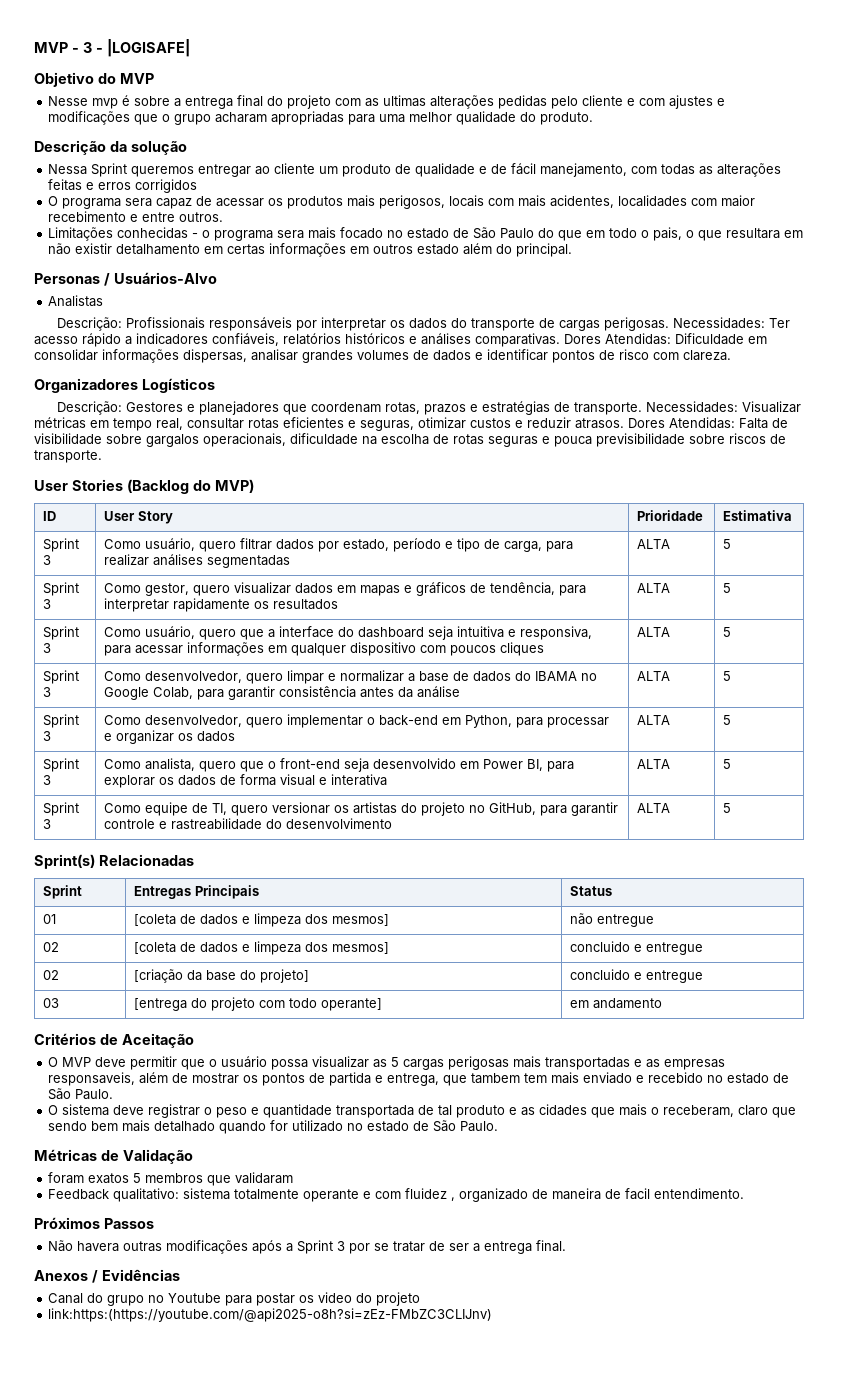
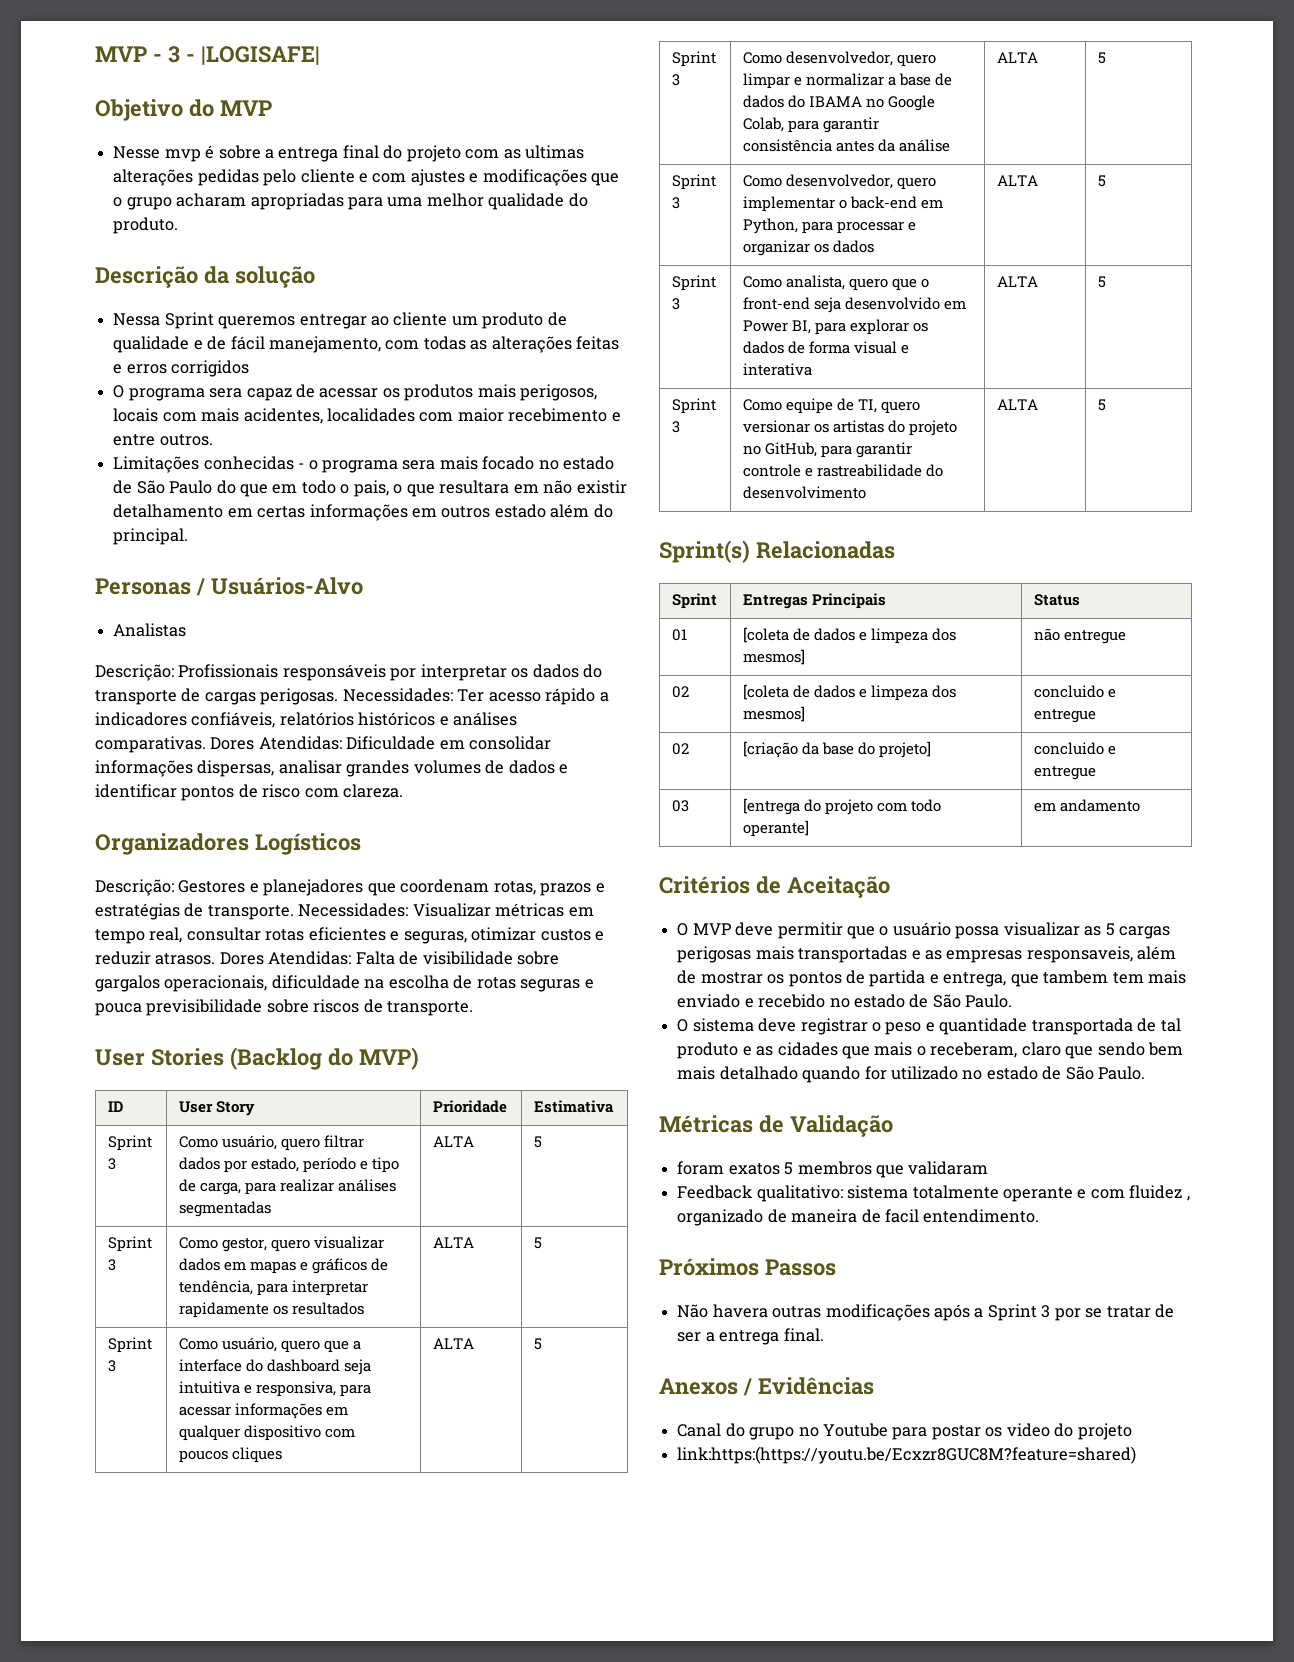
[48,1308,493,1322] link:https:(https://youtube.com/@api2025-o8h?si=zEz-FMbZC3CLIJnv) -> [677,1446,1137,1464] link:https:(https://youtu.be/Ecxzr8GUC8M?feature=shared)

